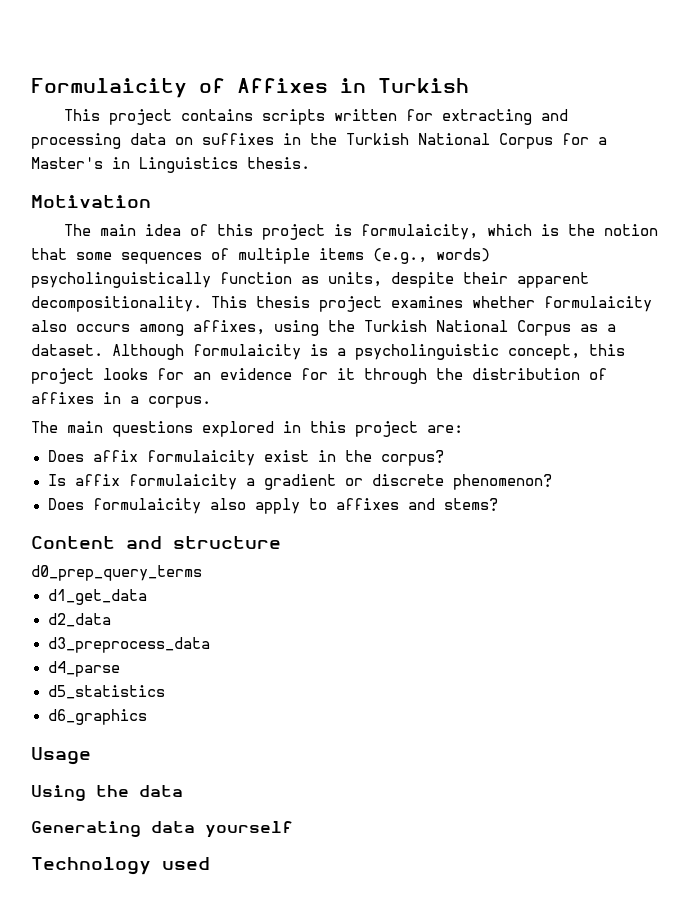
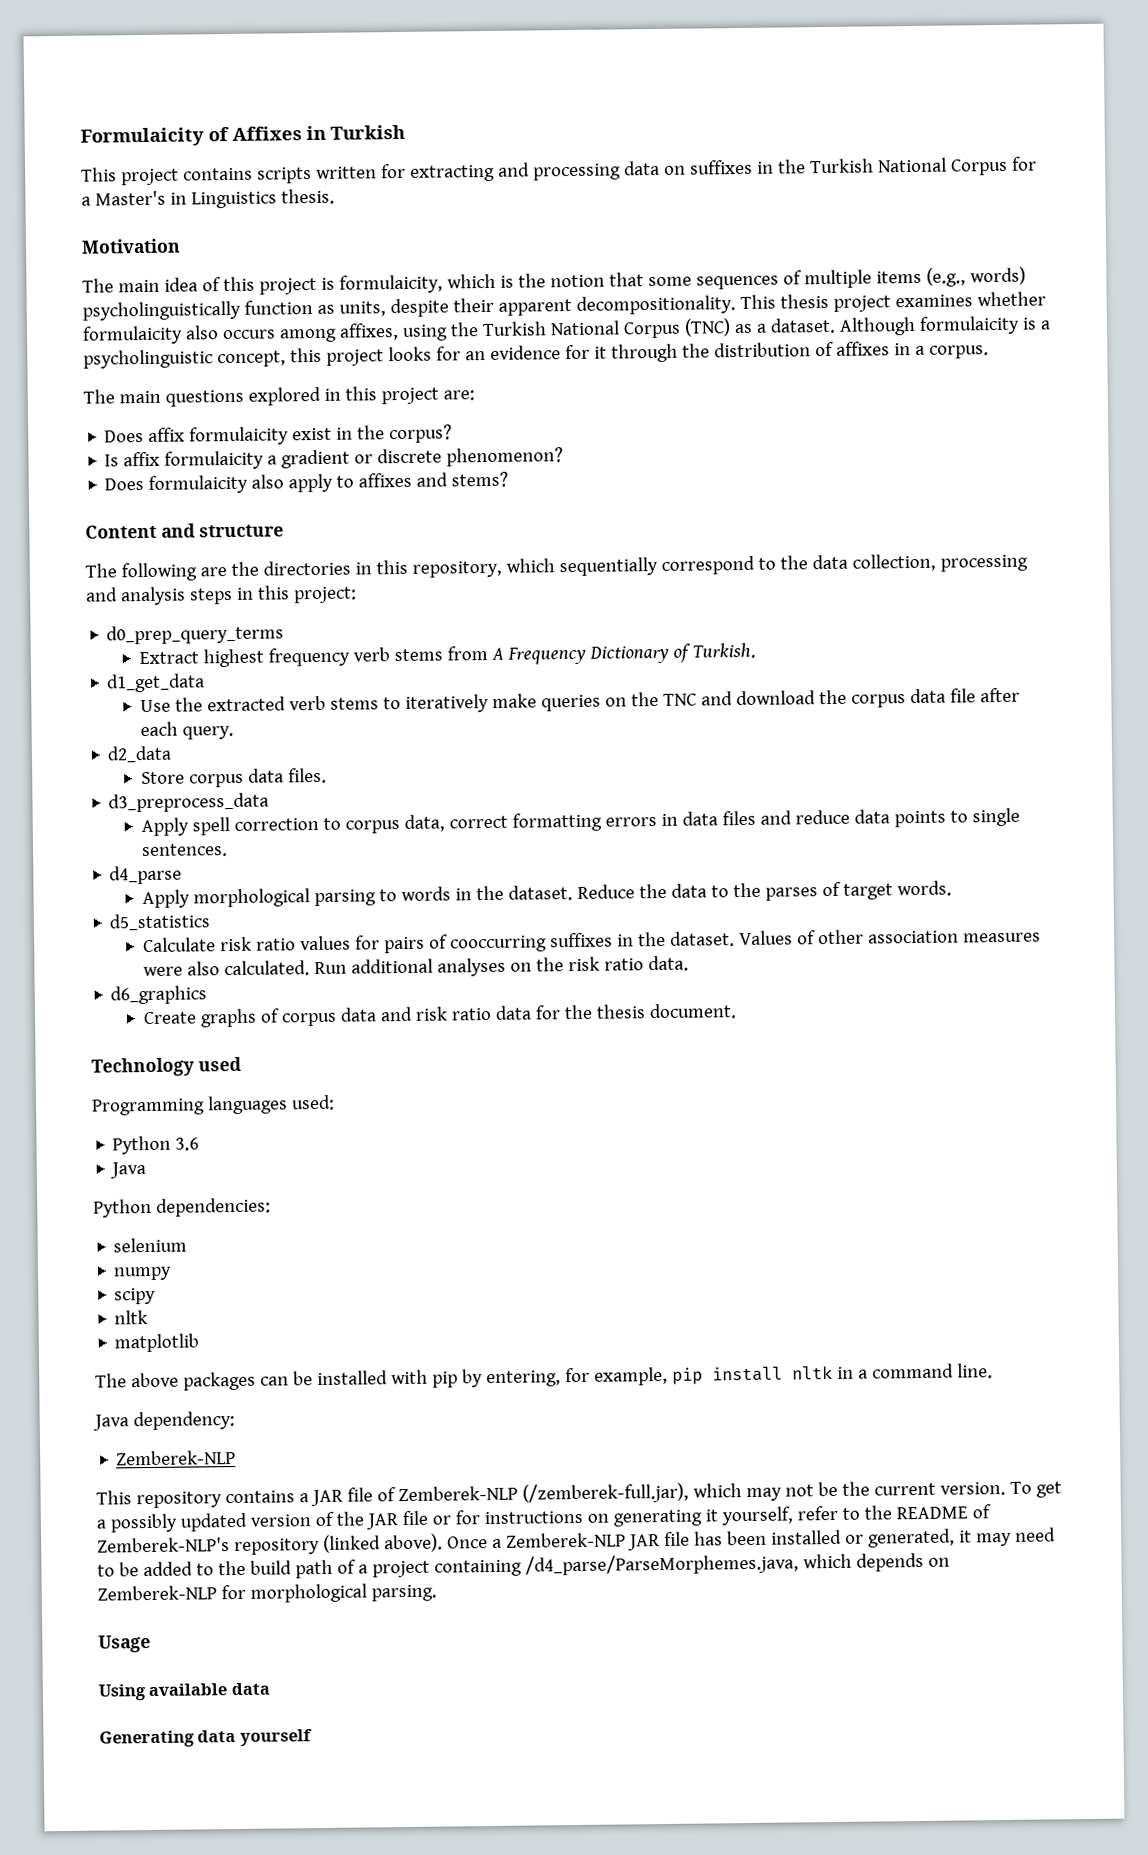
(571, 328) none -> [683,318,731,337] (TNC)
[31,565,202,581] [47,589,147,605] [47,613,111,627] [47,637,210,653] [47,661,120,677] [47,685,165,699] [47,709,147,725] d0_prep_query_terms // d1_get_data // d2_data // d3_preprocess_data // d4_parse // d5_statistics // d6_graphics -> [85,553,1028,582] [85,585,357,606] [106,624,285,645] [138,642,756,668] [107,673,206,693] [139,687,1020,713] [139,721,234,740] [107,745,173,763] [140,767,327,788] [108,792,270,813] [140,807,1020,837] [140,843,228,858] [109,865,183,885] [141,880,952,909] [109,913,211,931] [142,929,1041,954] [142,955,689,977] [110,985,208,1005] [142,1003,737,1028] [91,1056,242,1077] [91,1094,335,1116] [112,1135,200,1155] [110,1162,147,1179] [93,1197,271,1218] [113,1237,188,1253] [113,1266,173,1281] [114,1287,157,1305] [114,1310,149,1325] [114,1333,200,1353] [95,1363,993,1391] [93,1411,235,1431] [116,1449,237,1466] [96,1481,1062,1509] [96,1504,991,1533] [97,1527,1056,1556] [97,1552,950,1579] [97,1583,437,1603] The following are the directories in this repository, which sequentially correspond to the data collection, processing and analysis steps in this project: // d0_prep_query_terms // Extract highest frequency verb stems from A Frequency Dictionary of Turkish. // d1_get_data // Use the extracted verb stems to iteratively make queries on the TNC and download the corpus data file after each query. // d2_data // Store corpus data files. // d3_preprocess_data // Apply spell correction to corpus data, correct formatting errors in data files and reduce data points to single sentences. // d4_parse // Apply morphological parsing to words in the dataset. Reduce the data to the parses of target words. // d5_statistics // Calculate risk ratio values for pairs of cooccurring suffixes in the dataset. Values of other association measures were also calculated. Run additional analyses on the risk ratio data. // d6_graphics // Create graphs of corpus data and risk ratio data for the thesis document. // Technology used // Programming languages used: // Python 3.6 // Java // Python dependencies: // selenium // numpy // scipy // nltk // matplotlib // The above packages can be installed with pip by entering, for example, pip install nltk in a command line. // Java dependency: // Zemberek-NLP // This repository contains a JAR file of Zemberek-NLP (/zemberek-full.jar), which may not be the current version. To get a possibly updated version of the JAR file or for instructions on generating it yourself, refer to the README of Zemberek-NLP's repository (linked above). Once a Zemberek-NLP JAR file has been installed or generated, it may need to be added to the build path of a project containing /d4_parse/ParseMorphemes.java, which depends on Zemberek-NLP for morphological parsing.
[96,785,129,797] the -> [148,1683,228,1697] available
[31,857,210,875] // Technology used -> (312, 1737) none

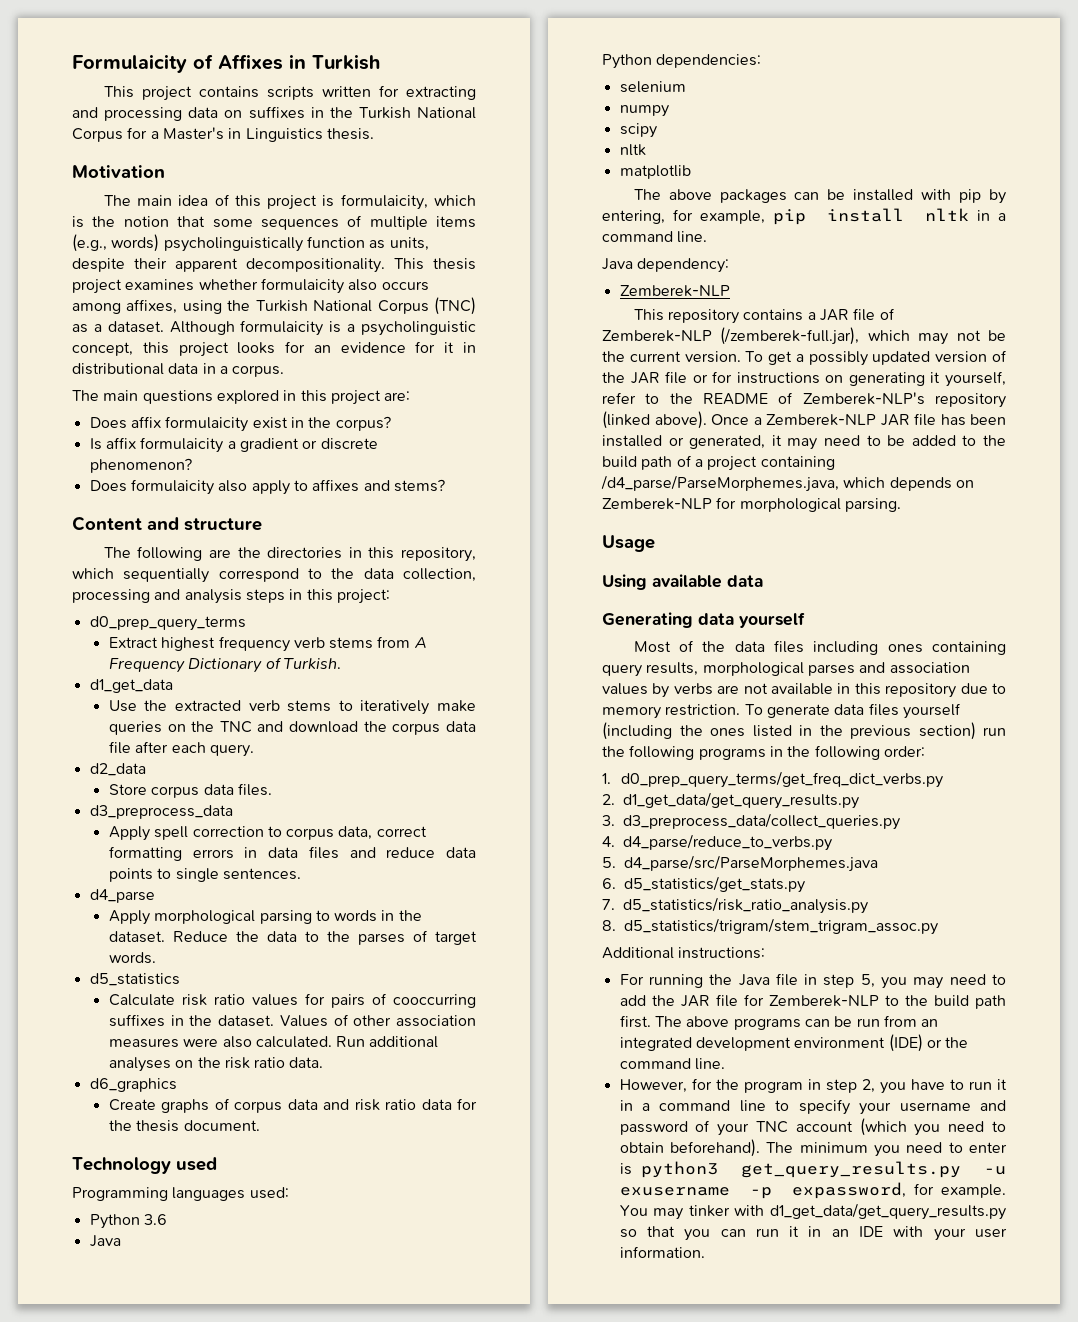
[610,341,890,363] through the distribution of affixes -> [462,342,476,353] [72,363,199,375] in distributional data
(312, 1737) none -> [633,640,1006,655] [602,662,970,677] [602,683,1006,698] [602,703,961,719] [602,722,1006,740] [602,745,925,760] [602,771,944,788] [602,792,859,809] [602,813,900,830] [602,834,832,851] [602,855,878,872] [602,876,805,893] [602,897,868,914] [602,918,938,935] [602,947,766,959] [619,973,1006,989] [619,994,1006,1009] [619,1015,939,1030] [619,1034,969,1052] [619,1058,725,1070] [619,1078,1008,1094] [619,1099,1006,1115] [619,1118,1006,1136] [619,1139,1007,1157] [619,1161,1006,1178] [619,1182,1006,1199] [619,1203,1006,1220] [619,1226,1007,1241] [619,1246,705,1258] // Most of the data files including ones containing query results, morphological parses and association values by verbs are not available in this repository due to memory restriction. To generate data files yourself (including the ones listed in the previous section) run the following programs in the following order: // 1. d0_prep_query_terms/get_freq_dict_verbs.py // 2. d1_get_data/get_query_results.py // 3. d3_preprocess_data/collect_queries.py // 4. d4_parse/reduce_to_verbs.py // 5. d4_parse/src/ParseMorphemes.java // 6. d5_statistics/get_stats.py // 7. d5_statistics/risk_ratio_analysis.py // 8. d5_statistics/trigram/stem_trigram_assoc.py // Additional instructions: // For running the Java file in step 5, you may need to add the JAR file for Zemberek-NLP to the build path first. The above programs can be run from an integrated development environment (IDE) or the command line. // However, for the program in step 2, you have to run it in a command line to specify your username and password of your TNC account (which you need to obtain beforehand). The minimum you need to enter is python3 get_query_results.py -u exusername -p expassword, for example. You may tinker with d1_get_data/get_query_results.py so that you can run it in an IDE with your user information.

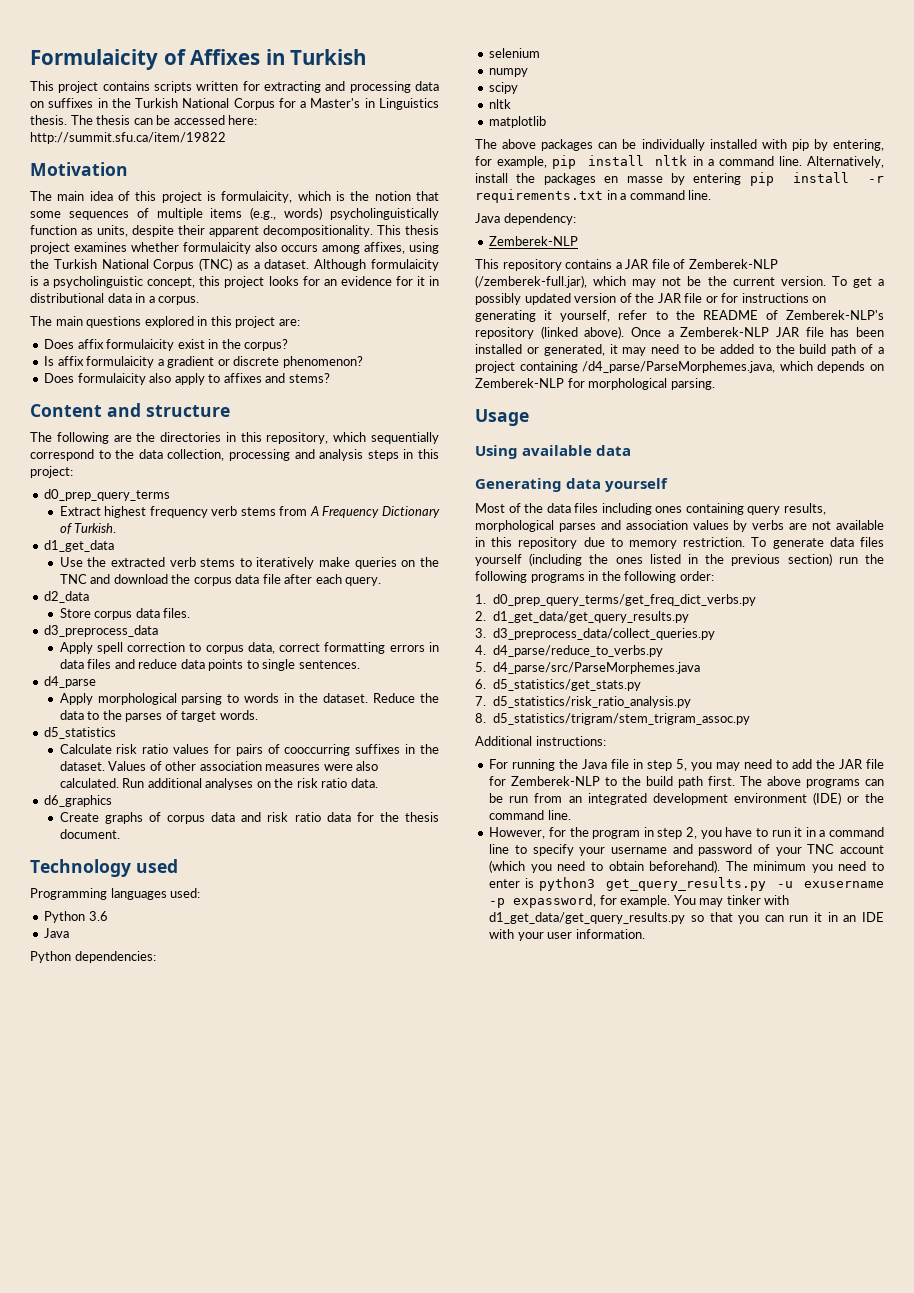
(374, 134) none -> [70,115,258,125] [30,132,226,144] The thesis can be accessed here: http://summit.sfu.ca/item/19822
(846, 194) none -> [641,139,705,151] individually
(708, 237) none -> [807,156,884,168] [475,172,885,186] [475,189,712,203] Alternatively, install the packages en masse by entering pip install -r requirements.txt in a command line.

